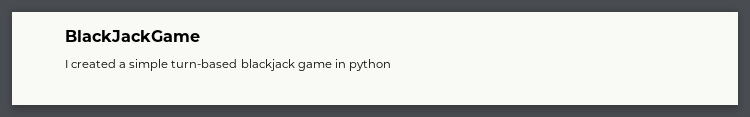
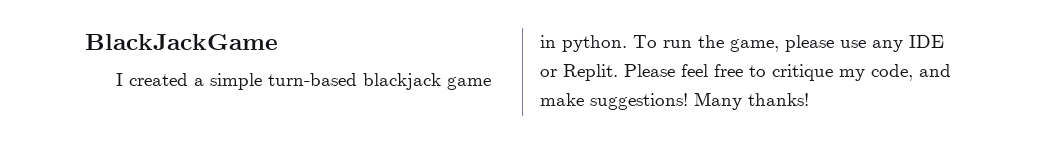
[348,59,391,71] python -> [562,35,944,52] [540,64,951,81] [540,92,809,110] python. To run the game, please use any IDE or Replit. Please feel free to critique my code, and make suggestions! Many thanks!

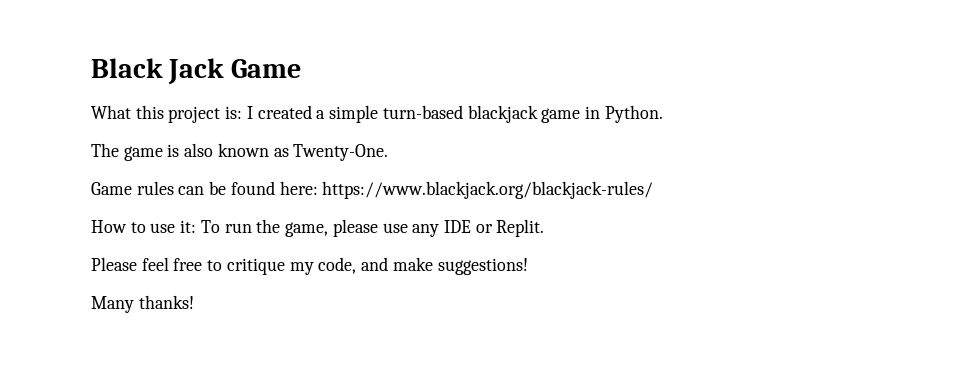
[85,34,278,50] BlackJackGame // -> [91,58,301,85] [91,105,243,123] Black Jack Game // What this project is:
[562,35,627,52] python. -> [604,105,663,123] [91,143,389,161] [91,181,654,199] [91,220,197,233] Python. // The game is also known as Twenty-One. // Game rules can be found here: https://www.blackjack.org/blackjack-rules/ // How to use it:
(618, 72) none -> (545, 228) //
(688, 101) none -> (528, 266) //

